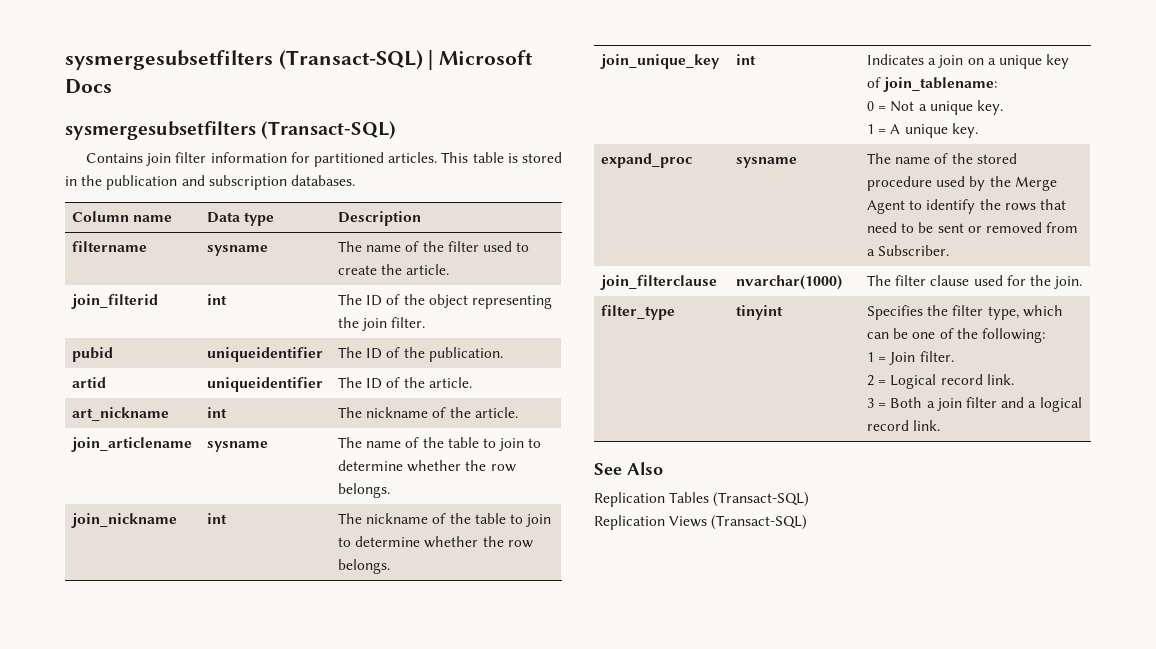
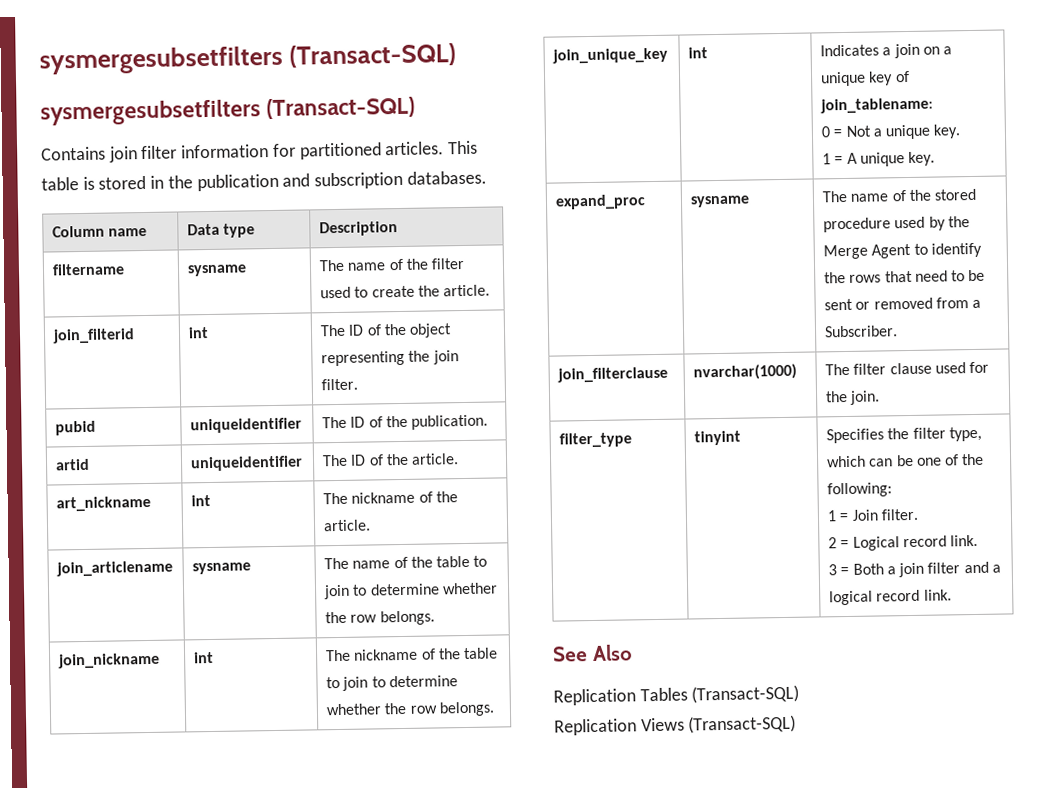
[65,50,534,70] [65,79,112,94] sysmergesubsetfilters (Transact-SQL) | Microsoft Docs -> [39,43,456,75] sysmergesubsetfilters (Transact-SQL)

